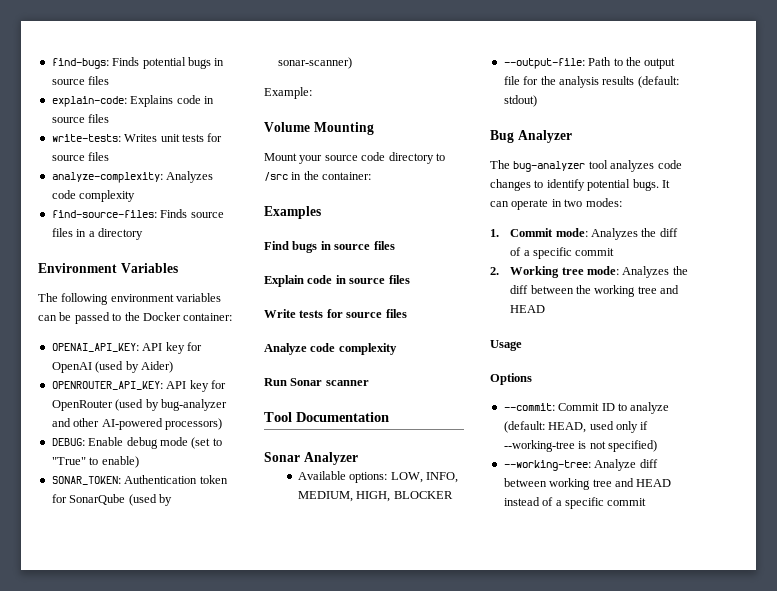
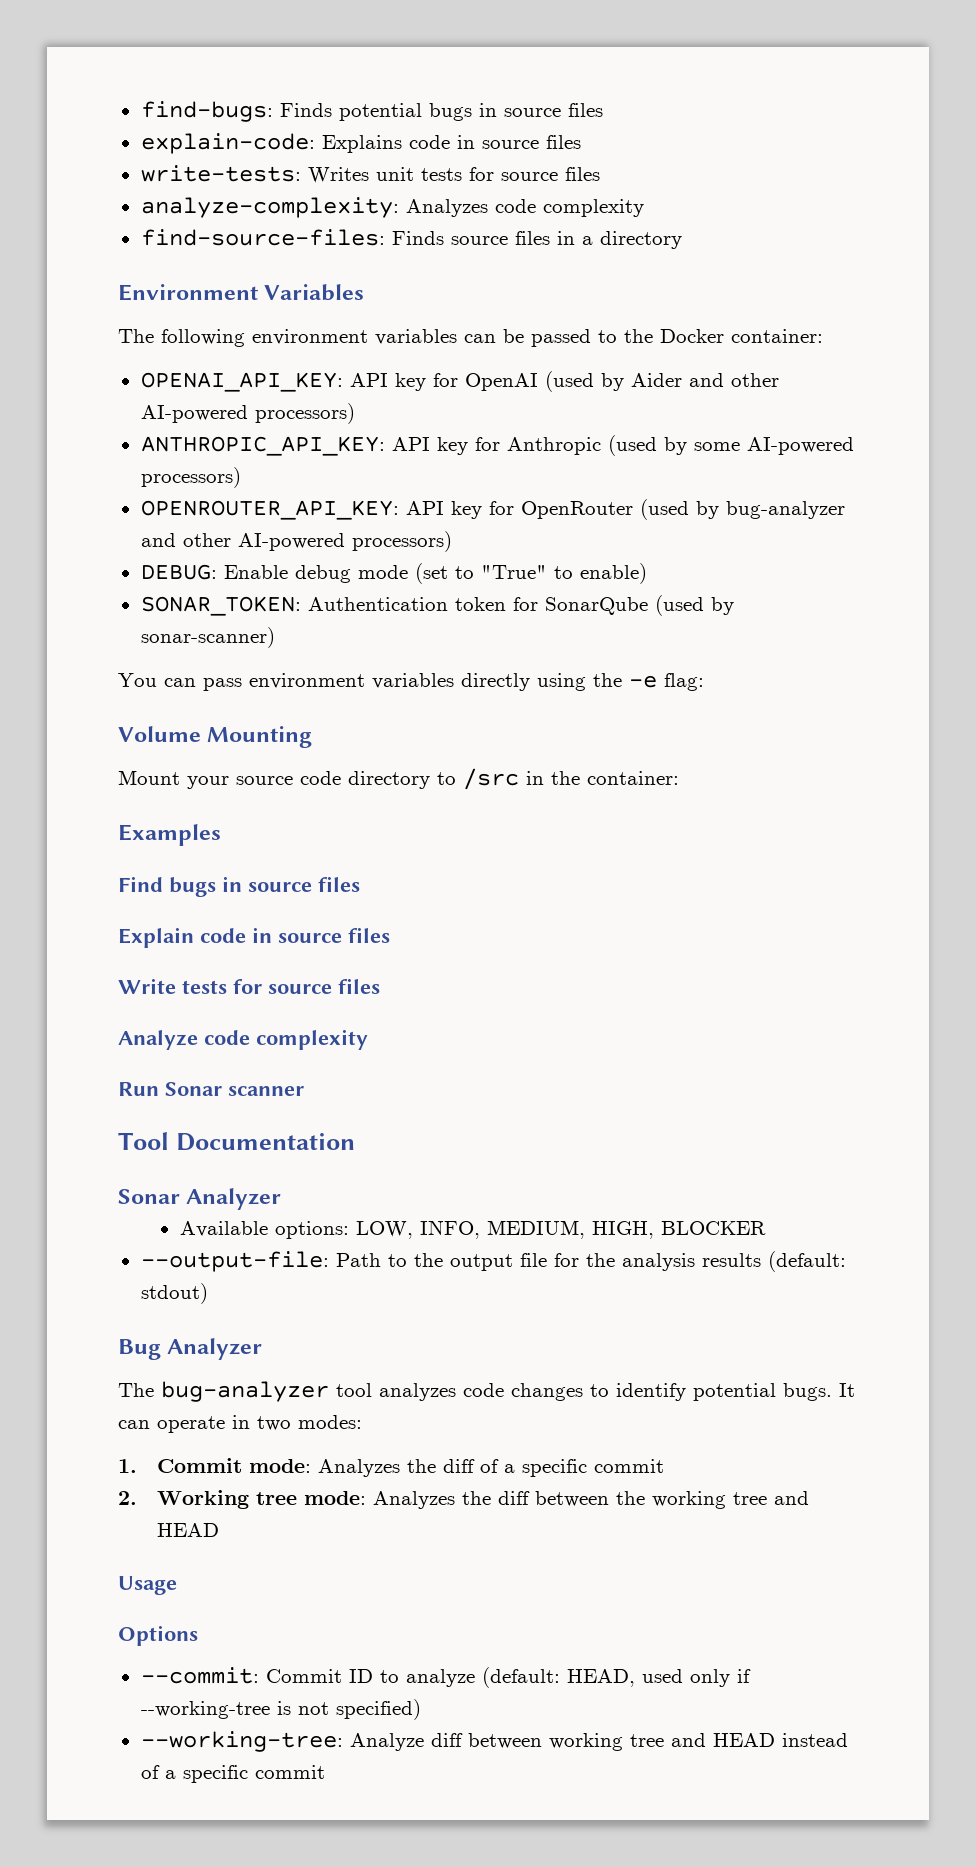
[140,361,173,373] Aider) -> [630,373,779,387] [140,403,355,424] [140,435,854,456] [140,467,241,488] Aider and other AI-powered processors) // ANTHROPIC_API_KEY: API key for Anthropic (used by some AI-powered processors)
[264,87,312,99] Example: -> [118,673,704,691] You can pass environment variables directly using the -e flag:

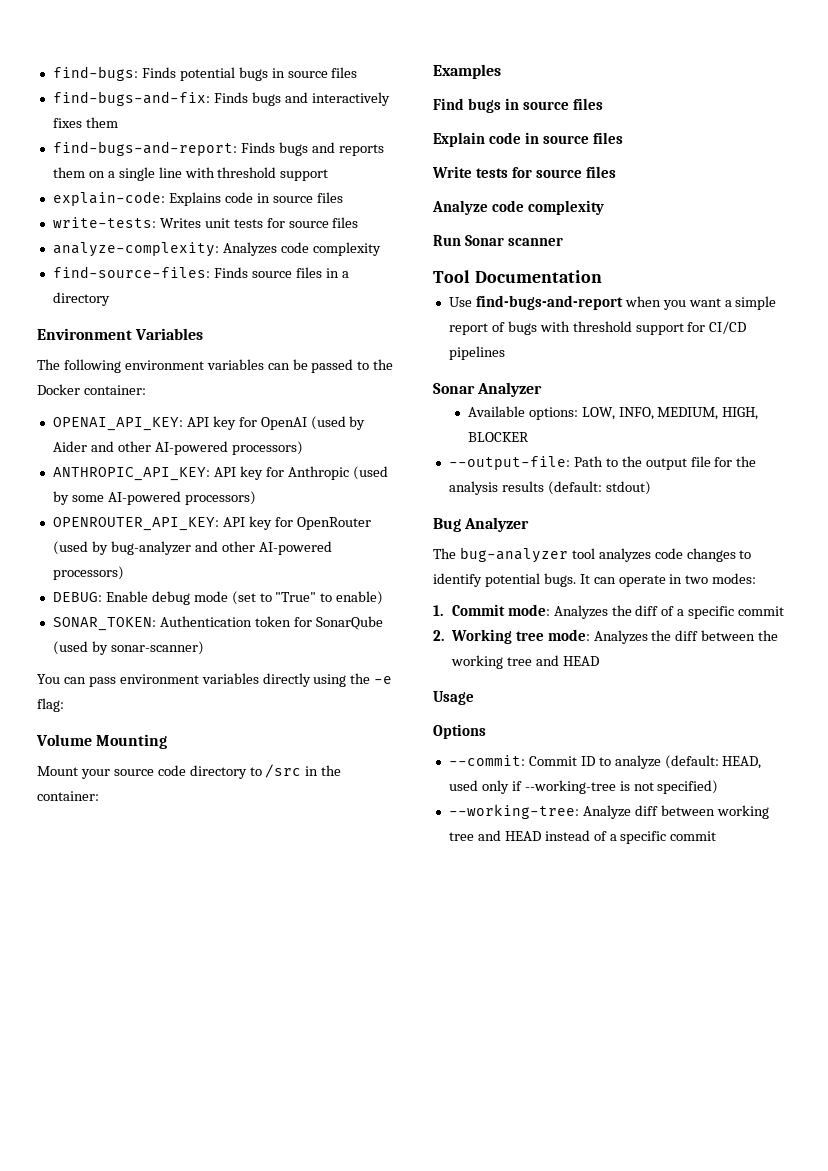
(603, 110) none -> [52,91,390,106] [52,117,118,128] [52,141,384,156] [52,167,329,181] // find-bugs-and-fix: Finds bugs and interactively fixes them // find-bugs-and-report: Finds bugs and reports them on a single line with threshold support
(355, 1142) none -> [448,295,777,310] [448,321,747,335] [448,346,505,360] // Use find-bugs-and-report when you want a simple report of bugs with threshold support for CI/CD pipelines

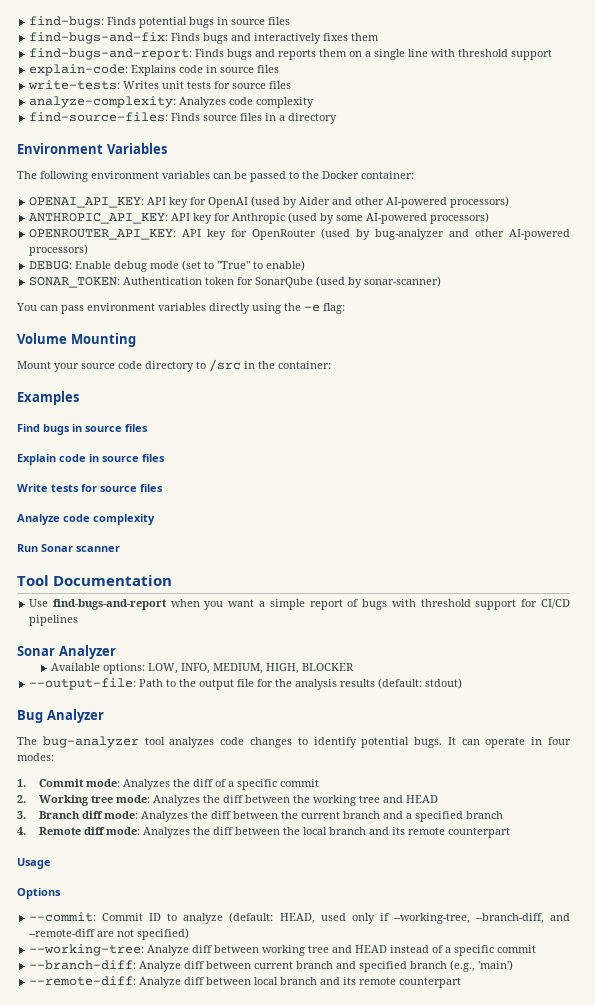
[685,575,709,584] two -> [548,737,571,745] four
(599, 661) none -> [17,811,503,822] [17,827,510,838] // 3. Branch diff mode: Analyzes the diff between the current branch and a specified branch // 4. Remote diff mode: Analyzes the diff between the local branch and its remote counterpart
[524,780,630,794] --working-tree is -> [393,913,570,924] [29,929,115,937] --working-tree, --branch-diff, and --remote-diff are
(717, 836) none -> [29,960,514,972] [29,976,462,988] // --branch-diff: Analyze diff between current branch and specified branch (e.g., 'main') // --remote-diff: Analyze diff between local branch and its remote counterpart

